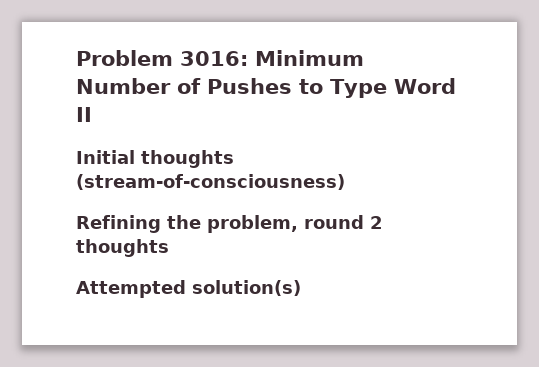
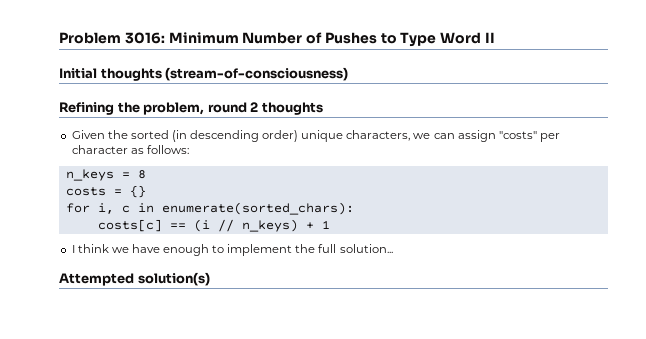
(169, 248) none -> [71,130,560,142] [71,145,189,154] [65,169,146,181] [65,185,146,198] [65,202,354,215] [97,219,330,232] [71,244,393,256] // Given the sorted (in descending order) unique characters, we can assign "costs" per character as follows: // n_keys = 8 // costs = {} // for i, c in enumerate(sorted_chars): // costs[c] == (i // n_keys) + 1 // I think we have enough to implement the full solution...

